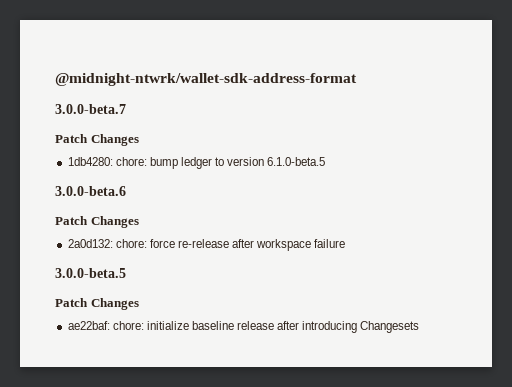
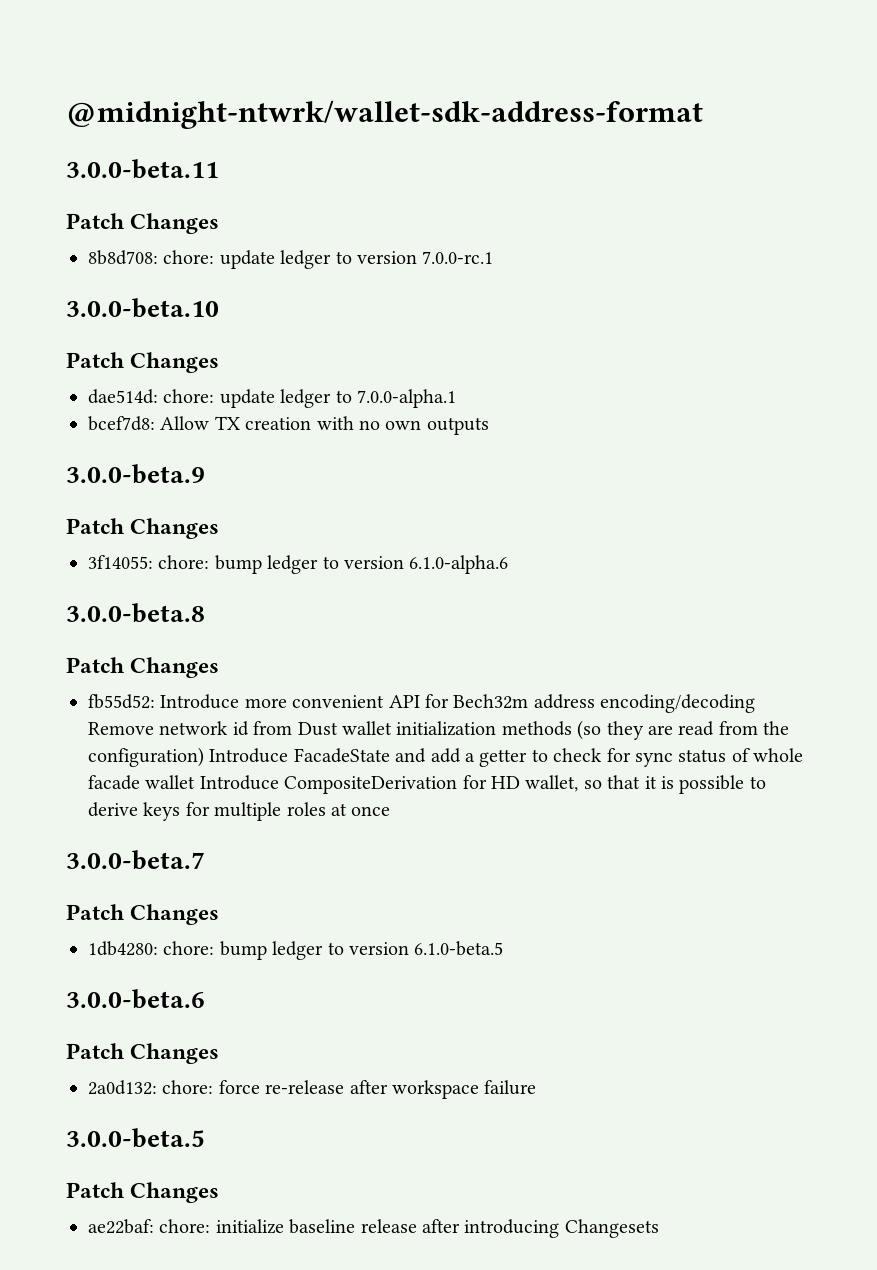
(357, 79) none -> [66,159,219,179] [66,213,220,234] [88,250,494,269] [66,298,219,318] [66,352,220,373] [88,389,456,408] [88,416,489,435] [66,464,205,484] [66,518,220,539] [88,555,509,574] [66,603,205,623] [66,657,220,678] [88,694,756,713] [88,720,790,740] [88,747,804,767] [88,775,766,794] [88,802,391,821] // 3.0.0-beta.11 // Patch Changes // 8b8d708: chore: update ledger to version 7.0.0-rc.1 // 3.0.0-beta.10 // Patch Changes // dae514d: chore: update ledger to 7.0.0-alpha.1 // bcef7d8: Allow TX creation with no own outputs // 3.0.0-beta.9 // Patch Changes // 3f14055: chore: bump ledger to version 6.1.0-alpha.6 // 3.0.0-beta.8 // Patch Changes // fb55d52: Introduce more convenient API for Bech32m address encoding/decoding Remove network id from Dust wallet initialization methods (so they are read from the configuration) Introduce FacadeState and add a getter to check for sync status of whole facade wallet Introduce CompositeDerivation for HD wallet, so that it is possible to derive keys for multiple roles at once

